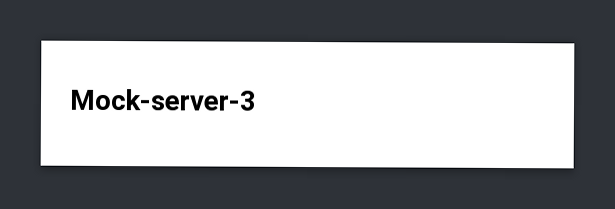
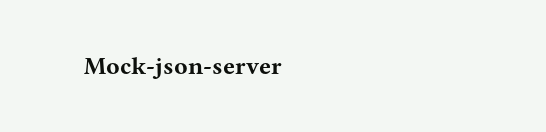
[69,88,257,111] Mock-server-3 -> [84,57,282,79] Mock-json-server

